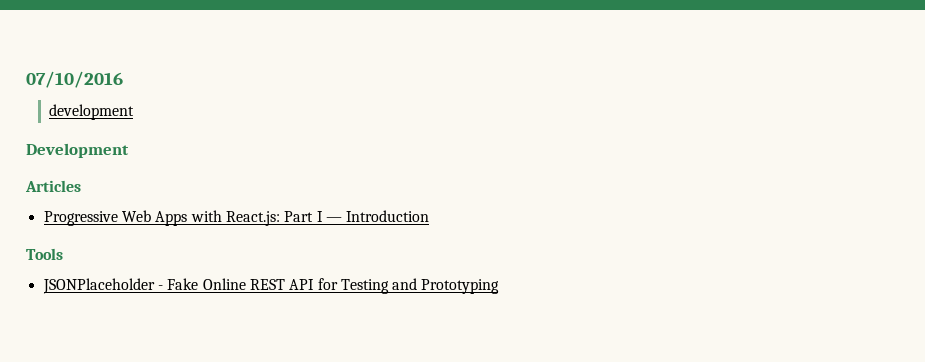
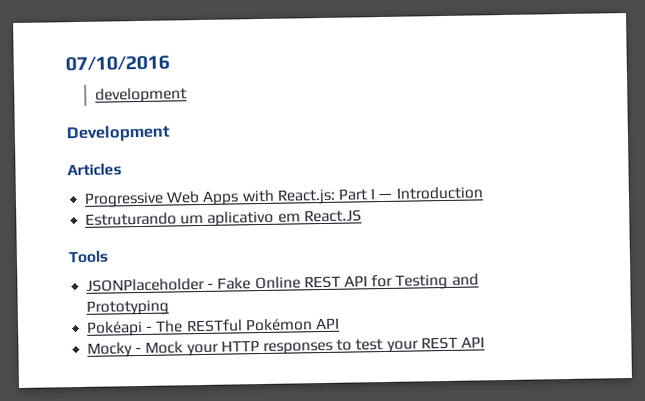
(430, 216) none -> [85,209,362,227] // Estruturando um aplicativo em React.JS
(500, 286) none -> [86,317,340,337] [87,336,485,358] // Pokéapi - The RESTful Pokémon API // Mocky - Mock your HTTP responses to test your REST API

